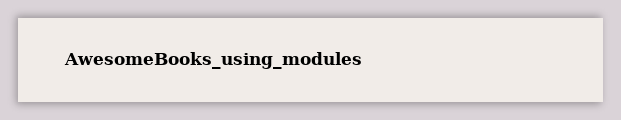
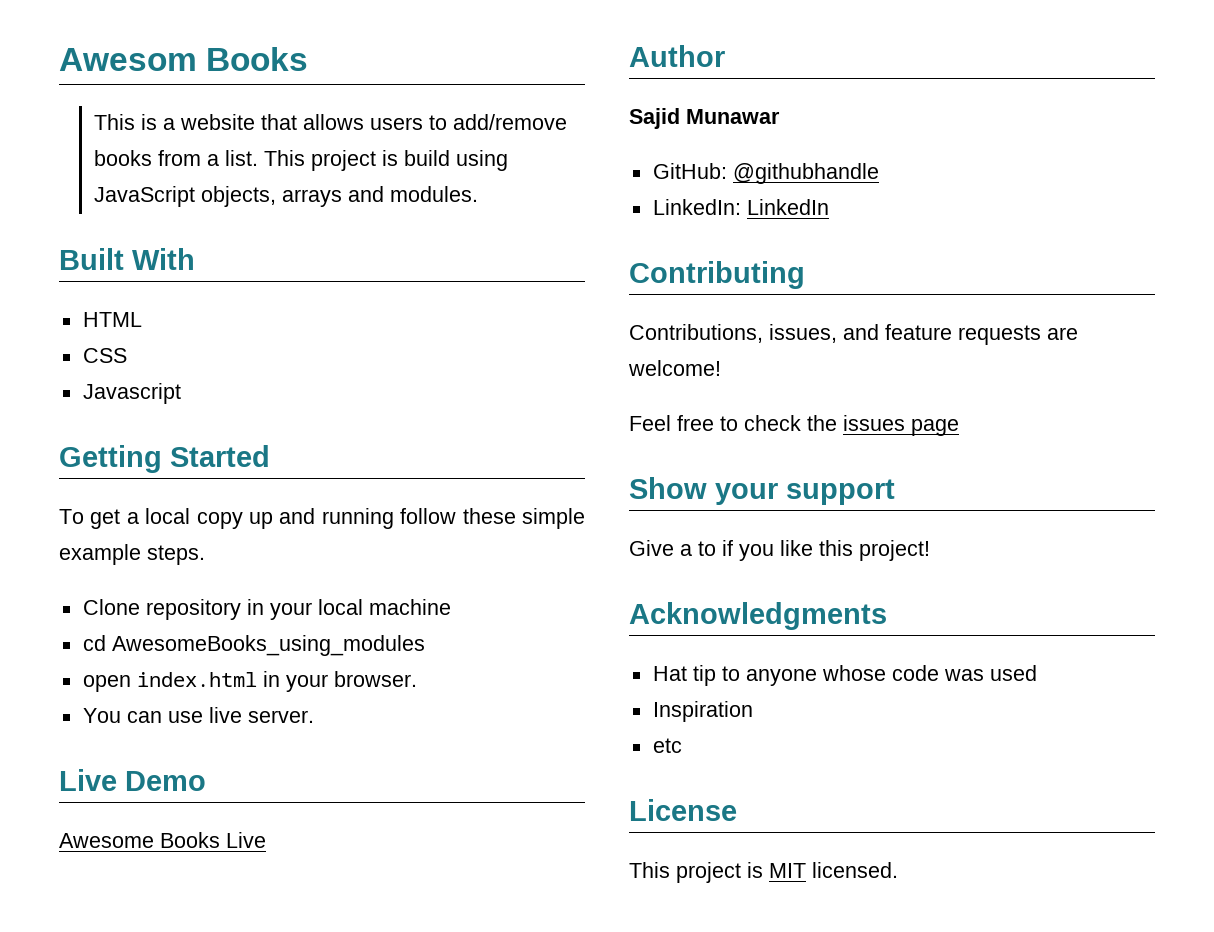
[64,52,362,69] AwesomeBooks_using_modules -> [59,47,309,71] [93,114,567,130] [93,150,508,171] [93,186,478,207] [59,248,195,270] [82,312,142,327] [82,348,127,363] [82,383,181,404] [59,445,270,473] [59,508,585,529] [59,544,205,565] [82,599,451,620] [82,635,425,656] [82,671,417,692] [82,707,314,723] [59,769,206,791] [59,832,266,848] [629,45,725,67] [629,108,780,129] [652,163,879,184] [652,199,829,215] [629,261,805,289] [629,324,1078,345] [628,360,721,376] [629,415,959,436] [629,477,895,505] [629,540,930,561] [629,602,887,630] [652,665,1037,686] [652,701,753,722] [652,738,682,753] [629,799,737,821] [629,862,898,883] Awesom Books // This is a website that allows users to add/remove books from a list. This project is build using JavaScript objects, arrays and modules. // Built With // HTML // CSS // Javascript // Getting Started // To get a local copy up and running follow these simple example steps. // Clone repository in your local machine // cd AwesomeBooks_using_modules // open index.html in your browser. // You can use live server. // Live Demo // Awesome Books Live // Author // Sajid Munawar // GitHub: @githubhandle // LinkedIn: LinkedIn // Contributing // Contributions, issues, and feature requests are welcome! // Feel free to check the issues page // Show your support // Give a to if you like this project! // Acknowledgments // Hat tip to anyone whose code was used // Inspiration // etc // License // This project is MIT licensed.

